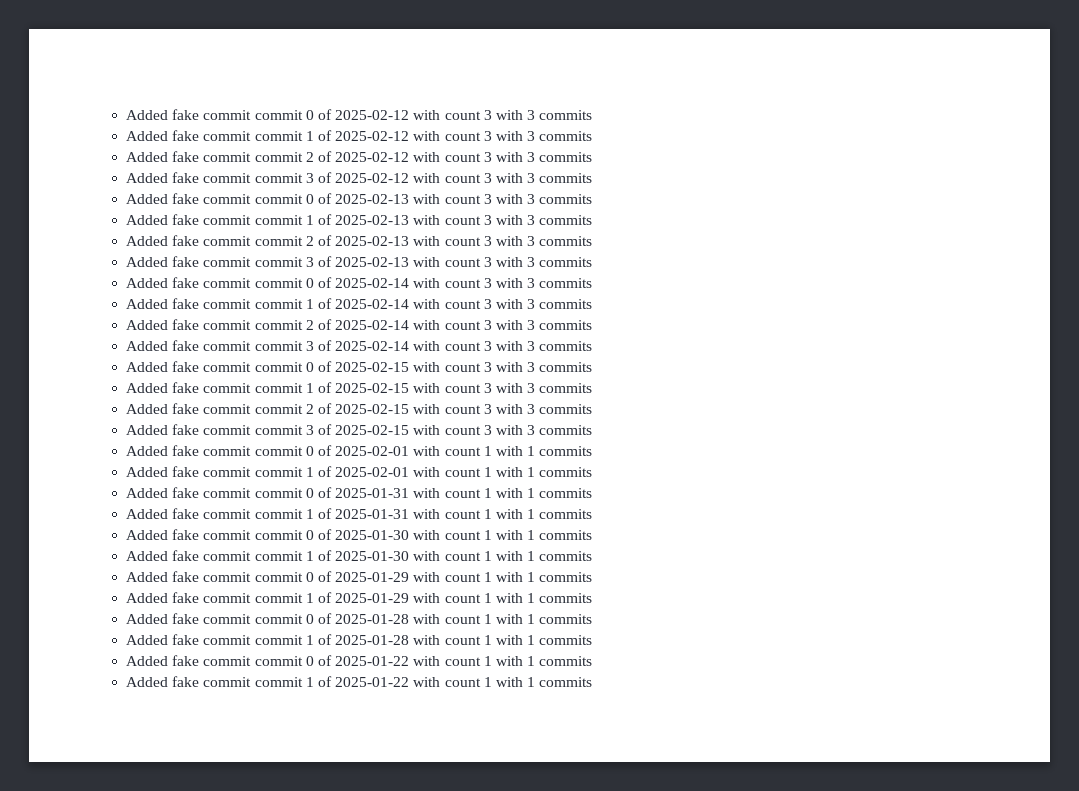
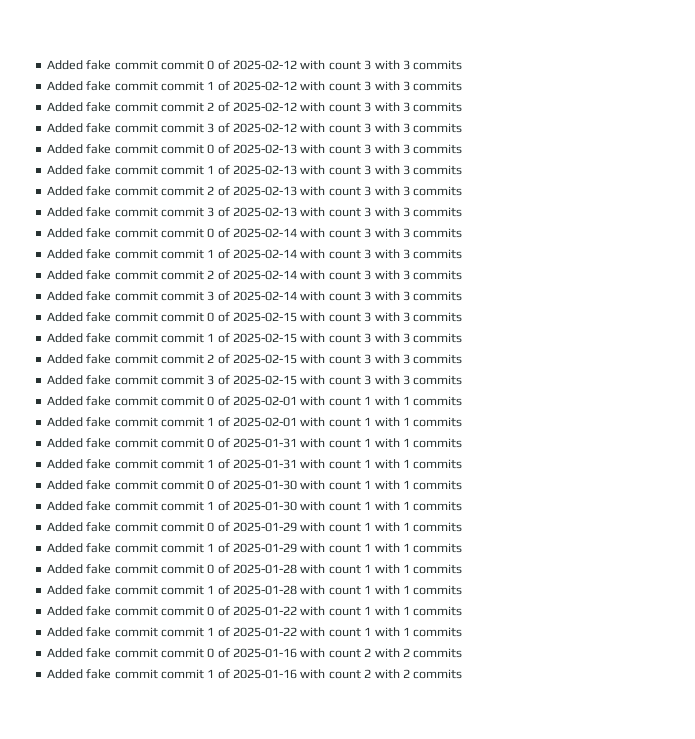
(593, 682) none -> [46,648,463,658] [46,669,463,679] // Added fake commit commit 0 of 2025-01-16 with count 2 with 2 commits // Added fake commit commit 1 of 2025-01-16 with count 2 with 2 commits

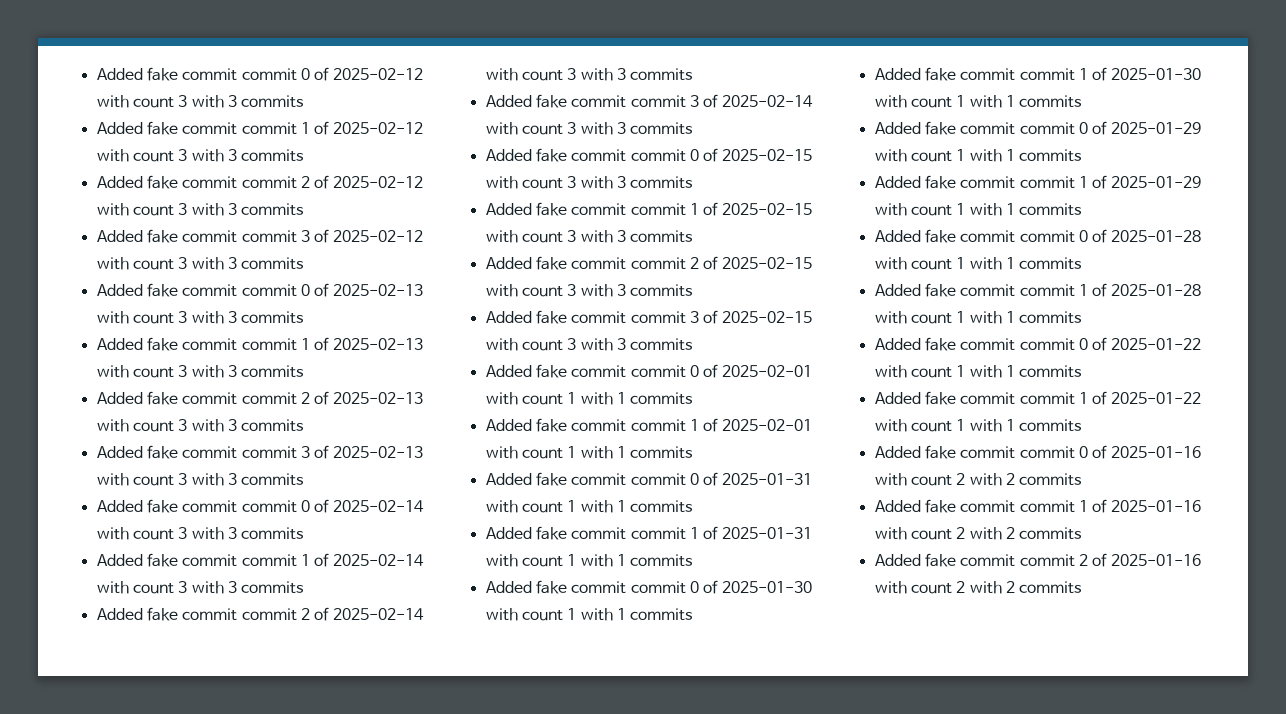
(463, 674) none -> [874,553,1201,567] [874,581,1083,594] // Added fake commit commit 2 of 2025-01-16 with count 2 with 2 commits

